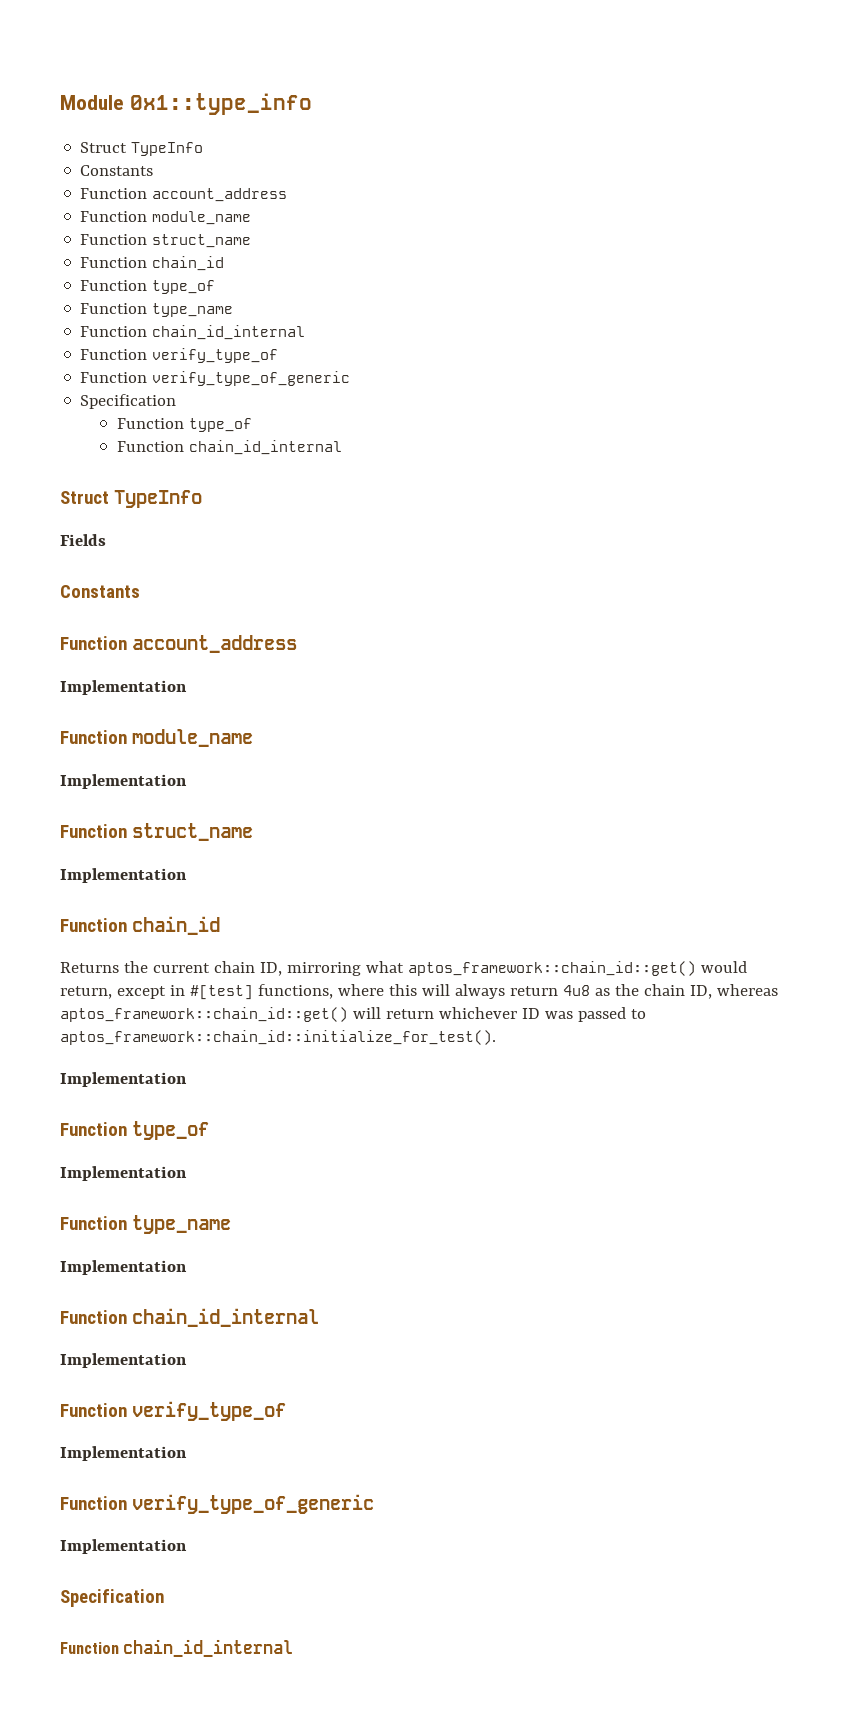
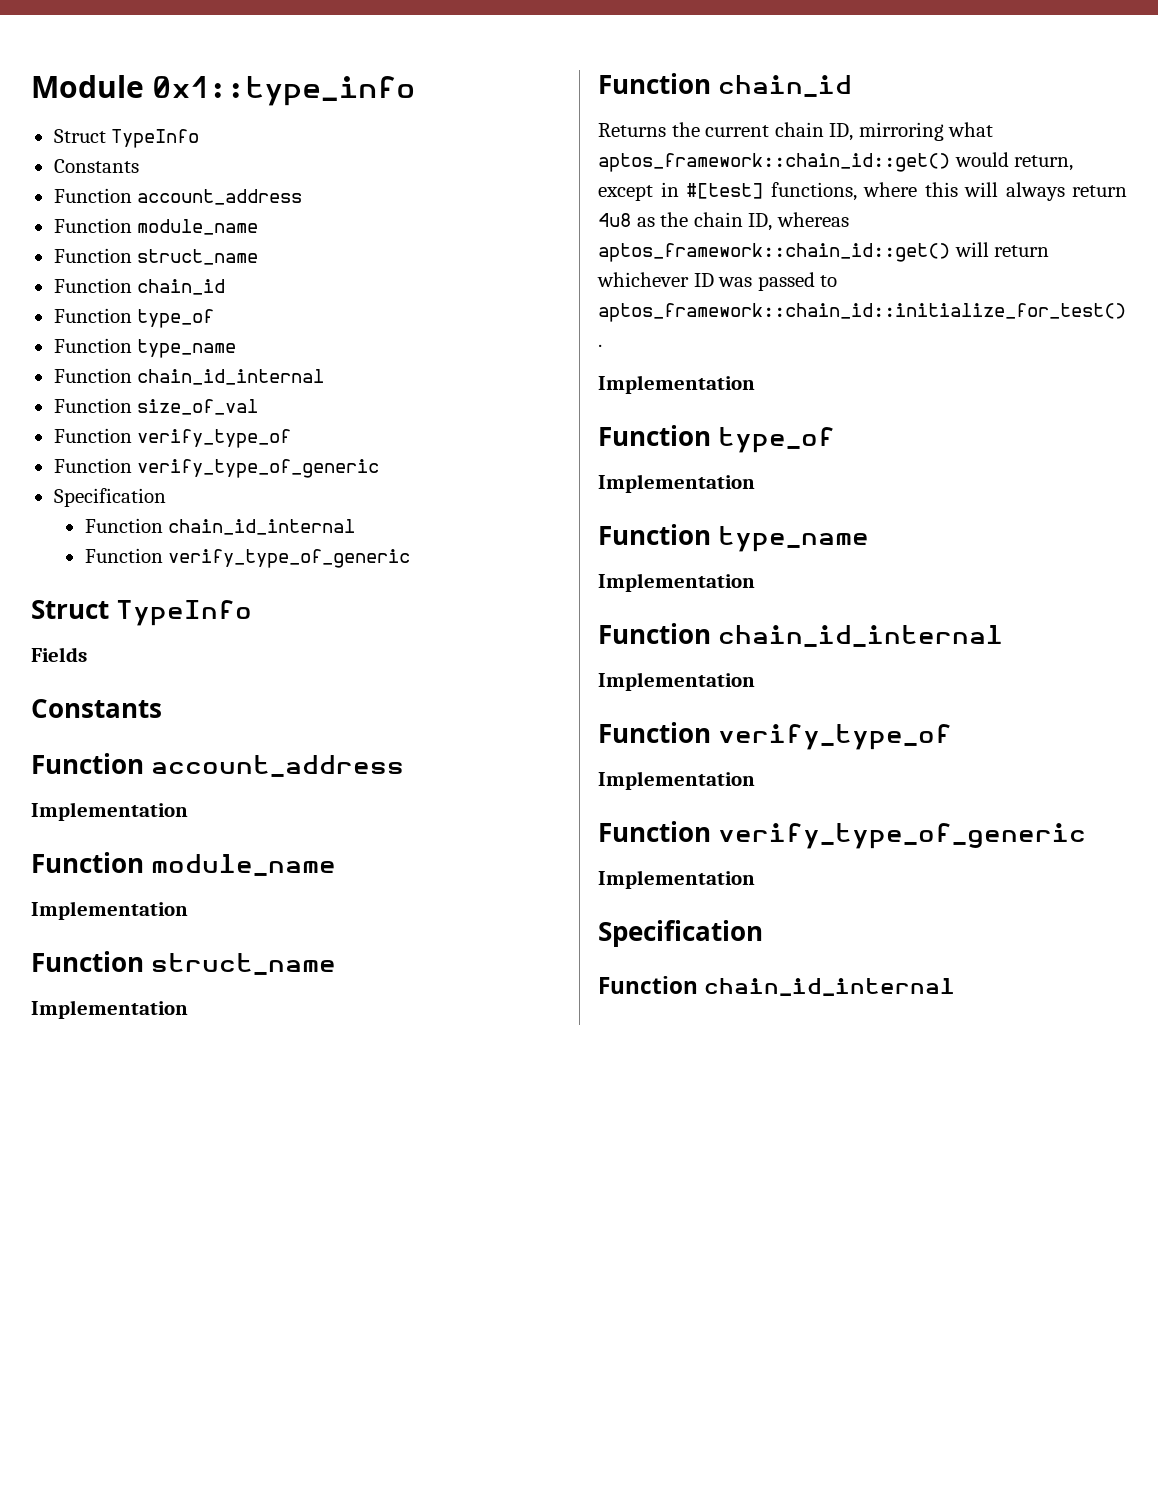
(306, 332) none -> [53,398,259,415] // Function size_of_val
[188,418,252,432] [116,440,342,455] type_of // Function chain_id_internal -> [168,519,356,535] [84,548,411,568] chain_id_internal // Function verify_type_of_generic

